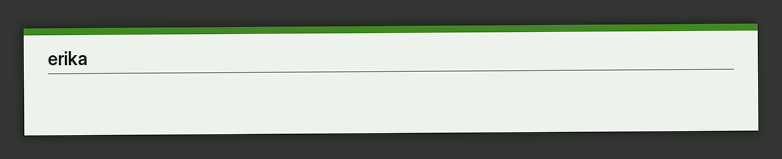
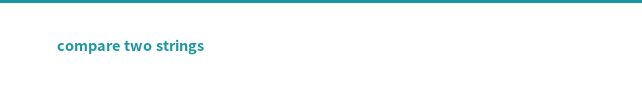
[47,51,88,66] erika -> [57,39,204,55] compare two strings

